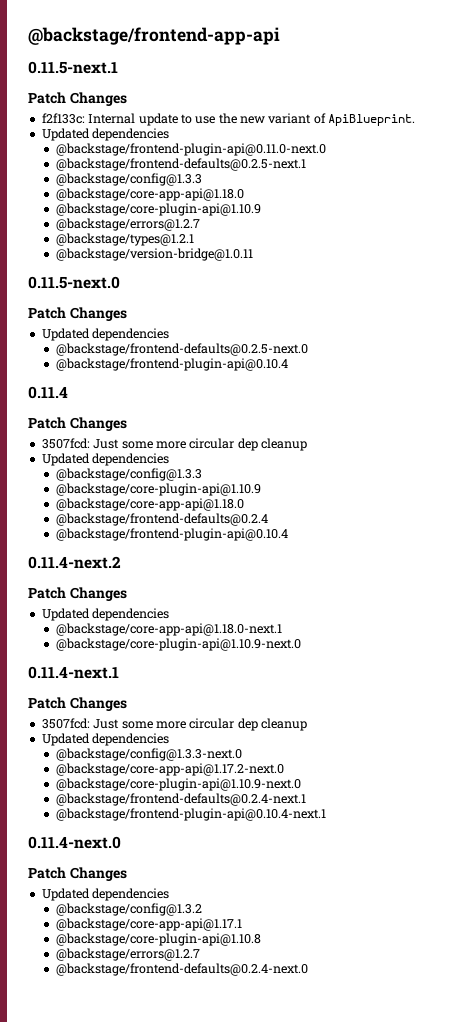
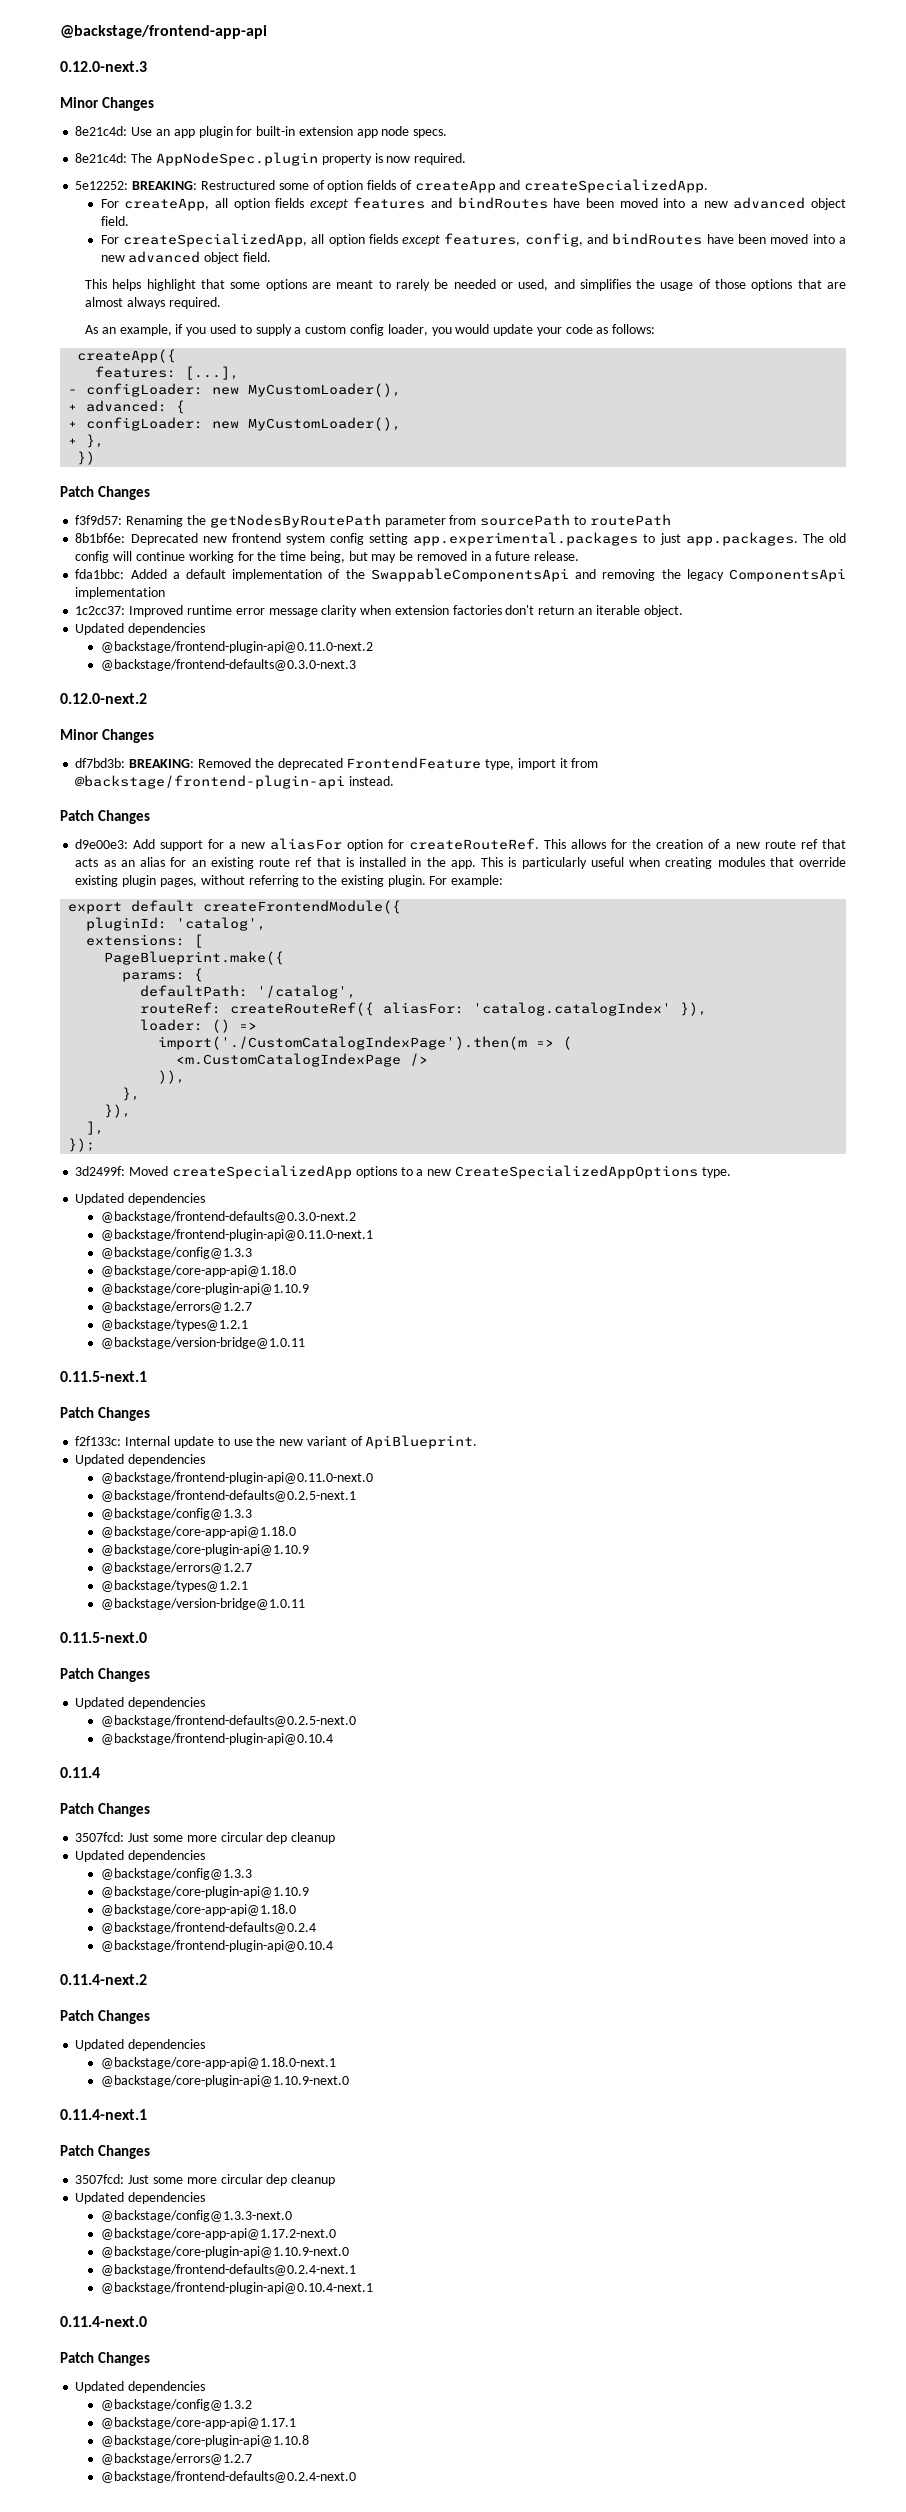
(280, 36) none -> [60,61,147,72] [60,97,154,111] [75,126,448,138] [75,152,467,166] [75,179,709,193] [100,197,847,211] [100,216,129,226] [100,233,846,247] [100,251,271,264] [85,279,847,291] [85,297,221,309] [85,324,656,336] [77,349,177,363] [95,366,240,380] [68,383,402,397] [68,400,186,414] [68,417,402,431] [68,434,105,448] [77,451,96,465] [60,486,150,500] [75,514,671,528] [75,532,846,546] [75,551,580,563] [75,568,846,582] [75,587,166,599] [75,605,683,617] [75,623,206,635] [100,641,373,653] [100,659,356,671] [60,693,147,704] [60,729,154,743] [75,757,599,770] [75,775,395,789] [60,810,150,824] [75,838,847,851] [75,857,846,869] [75,875,504,887] [68,900,402,914] [86,917,267,931] [86,934,204,948] [104,951,285,965] [122,968,204,982] [140,985,357,999] [140,1002,708,1016] [140,1019,258,1033] [158,1036,573,1050] [176,1053,429,1067] [158,1070,186,1084] [122,1087,141,1101] [104,1104,132,1118] [86,1121,105,1135] [68,1138,96,1152] [75,1165,731,1179] [75,1193,206,1205] [100,1211,356,1223] [100,1229,373,1241] [100,1247,252,1259] [100,1265,296,1277] [100,1283,309,1295] [100,1301,252,1313] [100,1319,248,1331] [100,1337,305,1349] // 0.12.0-next.3 // Minor Changes // 8e21c4d: Use an app plugin for built-in extension app node specs. // 8e21c4d: The AppNodeSpec.plugin property is now required. // 5e12252: BREAKING: Restructured some of option fields of createApp and createSpecializedApp. // For createApp, all option fields except features and bindRoutes have been moved into a new advanced object field. // For createSpecializedApp, all option fields except features, config, and bindRoutes have been moved into a new advanced object field. // This helps highlight that some options are meant to rarely be needed or used, and simplifies the usage of those options that are almost always required. // As an example, if you used to supply a custom config loader, you would update your code as follows: // createApp({ // features: [...], // - configLoader: new MyCustomLoader(), // + advanced: { // + configLoader: new MyCustomLoader(), // + }, // }) // Patch Changes // f3f9d57: Renaming the getNodesByRoutePath parameter from sourcePath to routePath // 8b1bf6e: Deprecated new frontend system config setting app.experimental.packages to just app.packages. The old config will continue working for the time being, but may be removed in a future release. // fda1bbc: Added a default implementation of the SwappableComponentsApi and removing the legacy ComponentsApi implementation // 1c2cc37: Improved runtime error message clarity when extension factories don't return an iterable object. // Updated dependencies // @backstage/frontend-plugin-api@0.11.0-next.2 // @backstage/frontend-defaults@0.3.0-next.3 // 0.12.0-next.2 // Minor Changes // df7bd3b: BREAKING: Removed the deprecated FrontendFeature type, import it from @backstage/frontend-plugin-api instead. // Patch Changes // d9e00e3: Add support for a new aliasFor option for createRouteRef. This allows for the creation of a new route ref that acts as an alias for an existing route ref that is installed in the app. This is particularly useful when creating modules that override existing plugin pages, without referring to the existing plugin. For example: // export default createFrontendModule({ // pluginId: 'catalog', // extensions: [ // PageBlueprint.make({ // params: { // defaultPath: '/catalog', // routeRef: createRouteRef({ aliasFor: 'catalog.catalogIndex' }), // loader: () => // import('./CustomCatalogIndexPage').then(m => ( // <m.CustomCatalogIndexPage /> // )), // }, // }), // ], // }); // 3d2499f: Moved createSpecializedApp options to a new CreateSpecializedAppOptions type. // Updated dependencies // @backstage/frontend-defaults@0.3.0-next.2 // @backstage/frontend-plugin-api@0.11.0-next.1 // @backstage/config@1.3.3 // @backstage/core-app-api@1.18.0 // @backstage/core-plugin-api@1.10.9 // @backstage/errors@1.2.7 // @backstage/types@1.2.1 // @backstage/version-bridge@1.0.11

